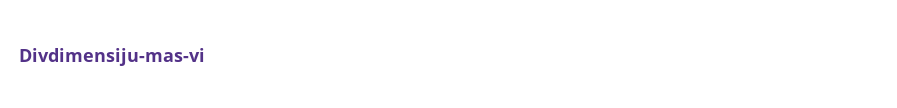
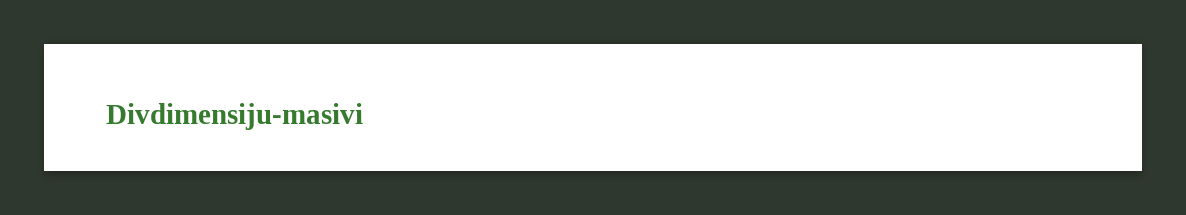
[19,48,205,66] Divdimensiju-mas-vi -> [106,103,363,130] Divdimensiju-masivi

